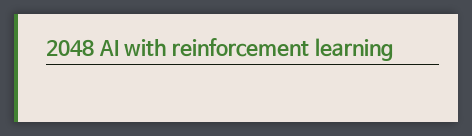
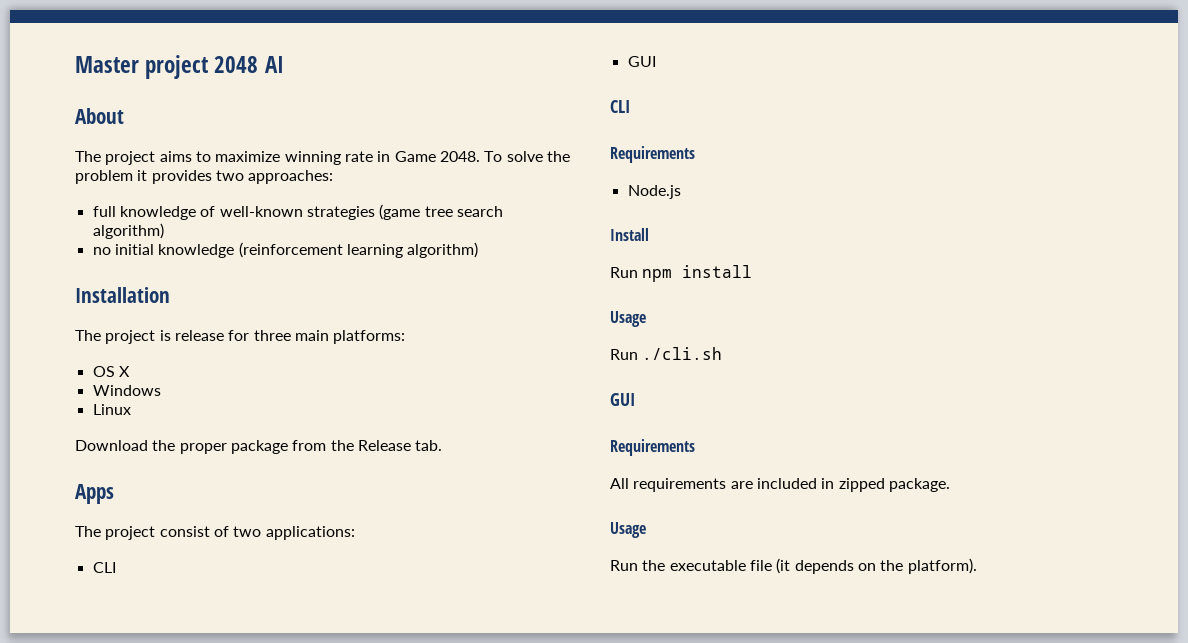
(46, 47) none -> [75,55,209,79] Master project
[124,38,393,61] with reinforcement learning -> [75,108,124,124] [75,151,570,165] [75,170,334,184] [92,204,503,220] [92,223,164,239] [92,242,479,258] [75,287,170,303] [75,330,406,344] [92,366,130,377] [92,385,161,396] [92,404,131,415] [75,440,443,454] [75,484,114,504] [75,526,355,540] [92,562,116,573] [627,56,656,67] [610,100,630,113] [610,146,695,163] [627,185,681,199] [610,228,649,241] [610,265,753,282] [610,311,646,327] [610,347,723,360] [610,393,635,406] [610,439,695,456] [610,478,950,492] [610,522,646,538] [610,558,977,574] // About // The project aims to maximize winning rate in Game 2048. To solve the problem it provides two approaches: // full knowledge of well-known strategies (game tree search algorithm) // no initial knowledge (reinforcement learning algorithm) // Installation // The project is release for three main platforms: // OS X // Windows // Linux // Download the proper package from the Release tab. // Apps // The project consist of two applications: // CLI // GUI // CLI // Requirements // Node.js // Install // Run npm install // Usage // Run ./cli.sh // GUI // Requirements // All requirements are included in zipped package. // Usage // Run the executable file (it depends on the platform).

